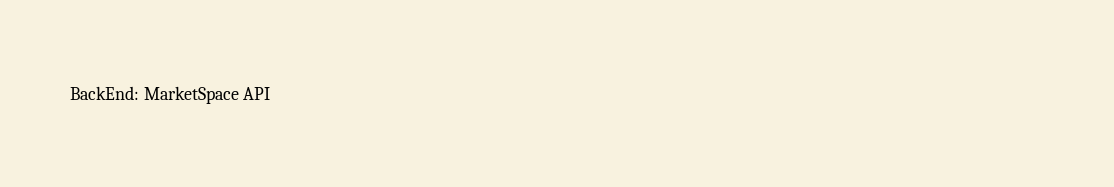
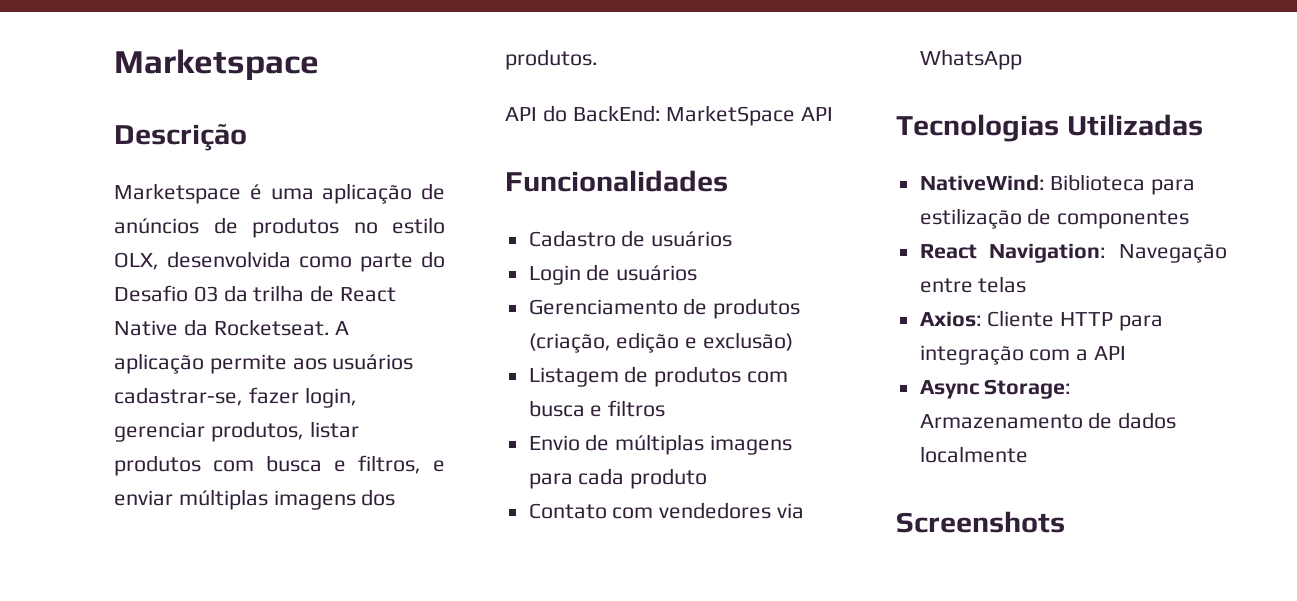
[70,86,271,104] BackEnd: MarketSpace API -> [114,49,319,80] [114,123,247,151] [114,183,445,204] [114,217,445,238] [114,251,445,272] [114,285,397,302] [114,319,350,336] [114,353,414,374] [114,387,357,408] [114,421,359,442] [114,455,445,476] [114,489,396,510] [505,49,598,70] [505,105,834,126] [505,170,728,192] [528,230,733,247] [528,264,698,285] [528,298,801,319] [528,332,794,353] [528,366,789,387] [528,400,666,417] [528,434,793,455] [528,468,708,489] [528,502,805,519] [919,49,1022,70] [896,114,1203,142] [919,174,1196,195] [919,208,1190,229] [919,243,1227,263] [919,276,1027,293] [919,310,1164,331] [919,345,1127,365] [919,379,1072,399] [919,412,1177,429] [919,446,1028,463] [896,511,1065,533] Marketspace // Descrição // Marketspace é uma aplicação de anúncios de produtos no estilo OLX, desenvolvida como parte do Desafio 03 da trilha de React Native da Rocketseat. A aplicação permite aos usuários cadastrar-se, fazer login, gerenciar produtos, listar produtos com busca e filtros, e enviar múltiplas imagens dos produtos. // API do BackEnd: MarketSpace API // Funcionalidades // Cadastro de usuários // Login de usuários // Gerenciamento de produtos (criação, edição e exclusão) // Listagem de produtos com busca e filtros // Envio de múltiplas imagens para cada produto // Contato com vendedores via WhatsApp // Tecnologias Utilizadas // NativeWind: Biblioteca para estilização de componentes // React Navigation: Navegação entre telas // Axios: Cliente HTTP para integração com a API // Async Storage: Armazenamento de dados localmente // Screenshots

